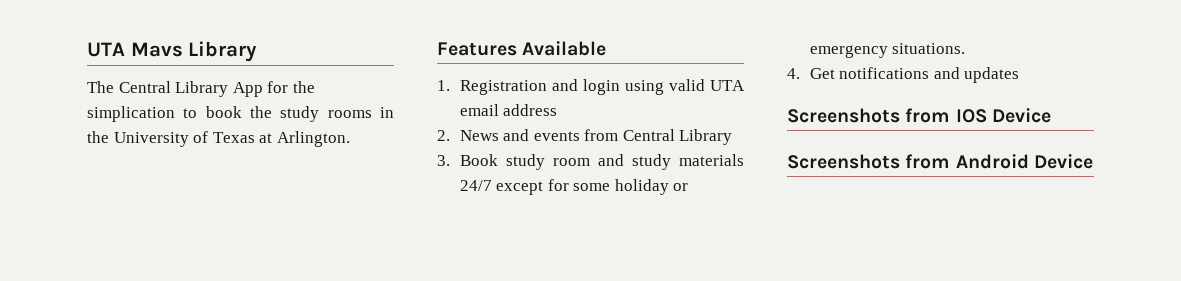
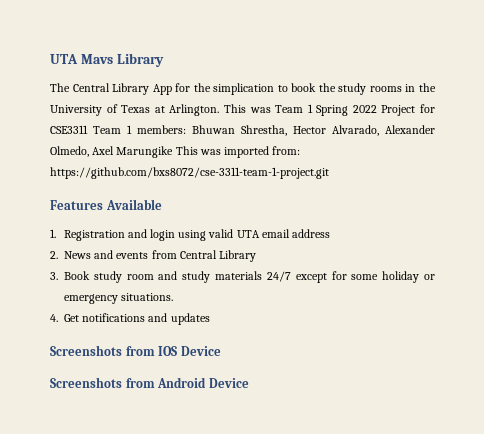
(350, 139) none -> [223,104,435,116] [50,125,435,136] [50,146,301,158] [50,167,329,179] This was Team 1 Spring 2022 Project for CSE3311 Team 1 members: Bhuwan Shrestha, Hector Alvarado, Alexander Olmedo, Axel Marungike This was imported from: https://github.com/bxs8072/cse-3311-team-1-project.git

